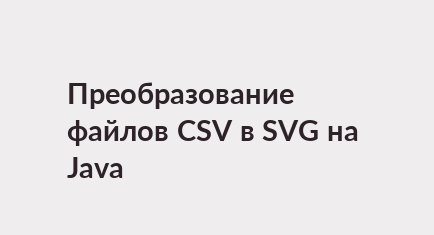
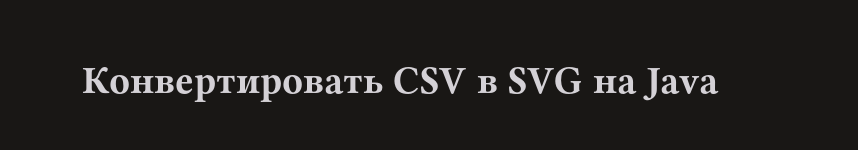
[67,82,294,109] [67,120,169,146] Преобразование файлов -> [82,67,383,102] Конвертировать

